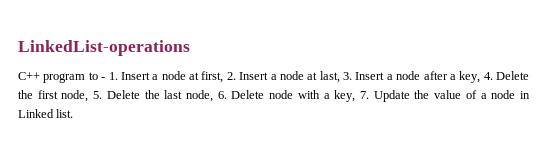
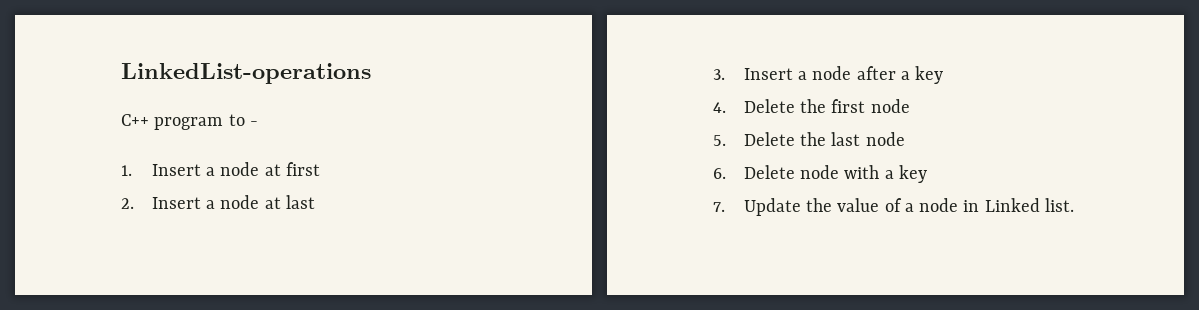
(106, 78) none -> (258, 123) //
[201,71,224,83] first, -> [285,162,320,176] first //
[319,71,340,83] last, -> [285,195,315,209] last //
[459,71,481,83] key, -> [915,66,944,84] key //
[61,90,89,102] node, -> [870,99,910,113] node //
[186,90,213,102] node, -> [865,132,905,146] node //
[334,90,356,102] key, -> [898,165,927,183] key //

